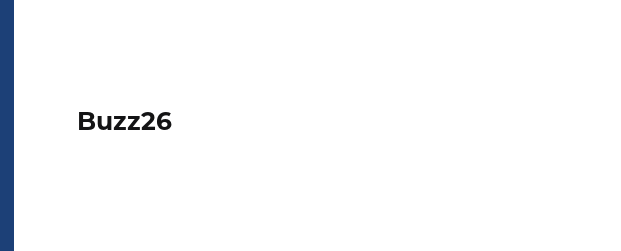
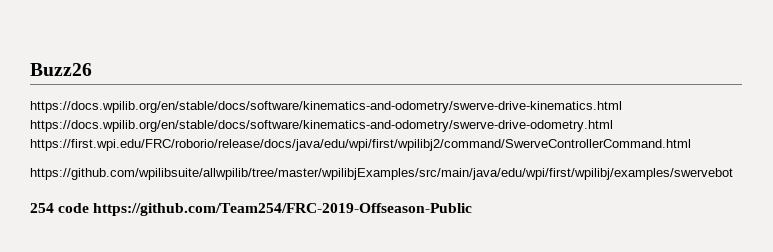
(172, 121) none -> [30,101,622,113] [30,120,613,132] [30,139,691,151] [30,168,733,180] [30,203,473,216] // https://docs.wpilib.org/en/stable/docs/software/kinematics-and-odometry/swerve-drive-kinematics.html https://docs.wpilib.org/en/stable/docs/software/kinematics-and-odometry/swerve-drive-odometry.html https://first.wpi.edu/FRC/roborio/release/docs/java/edu/wpi/first/wpilibj2/command/SwerveControllerCommand.html // https://github.com/wpilibsuite/allwpilib/tree/master/wpilibjExamples/src/main/java/edu/wpi/first/wpilibj/examples/swervebot // 254 code https://github.com/Team254/FRC-2019-Offseason-Public

